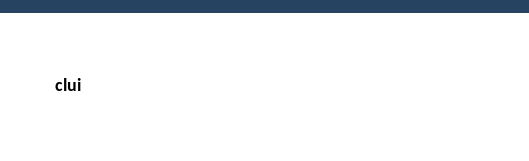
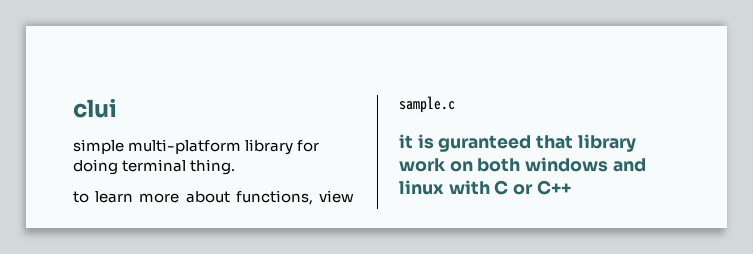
(81, 84) none -> [73,139,320,155] [73,159,236,175] [73,190,354,205] [399,96,455,113] [399,134,636,152] [399,157,646,172] [399,180,571,195] // simple multi-platform library for doing terminal thing. // to learn more about functions, view sample.c // it is guranteed that library work on both windows and linux with C or C++

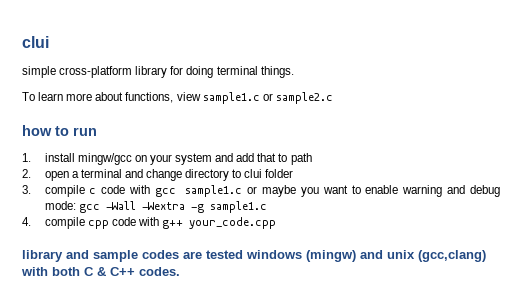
[128,139,242,154] multi-platform -> [59,66,133,78] cross-platform
[190,159,236,175] [73,191,89,203] thing. // to -> [260,66,294,78] [22,92,35,101] things. // To
[399,96,455,113] [399,134,636,152] [399,157,646,172] [399,180,571,195] sample.c // it is guranteed that library work on both windows and linux with C or C++ -> [202,92,333,104] [22,125,97,136] [22,153,312,165] [22,169,294,181] [22,185,501,197] [44,201,267,213] [22,217,277,229] [22,250,486,262] [21,267,180,276] sample1.c or sample2.c // how to run // 1. install mingw/gcc on your system and add that to path // 2. open a terminal and change directory to clui folder // 3. compile c code with gcc sample1.c or maybe you want to enable warning and debug mode: gcc -Wall -Wextra -g sample1.c // 4. compile cpp code with g++ your_code.cpp // library and sample codes are tested windows (mingw) and unix (gcc,clang) with both C & C++ codes.

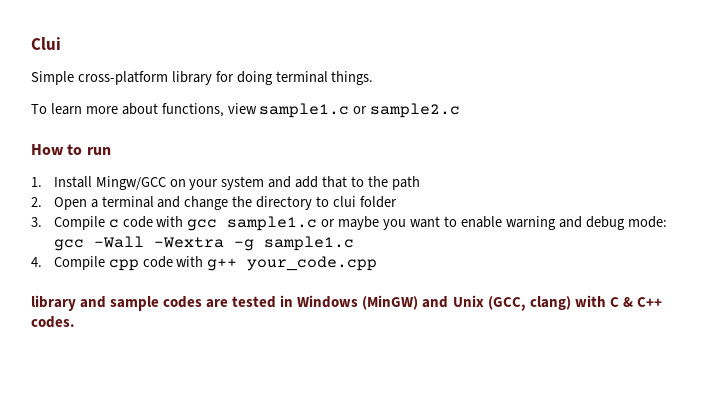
[22,36,49,48] [22,66,56,78] clui // simple -> [31,37,61,50] [31,71,74,85] Clui // Simple
[22,125,52,136] how -> [31,144,64,155] How
[44,153,132,165] install mingw/gcc -> [53,176,166,190] Install Mingw/GCC
(288, 157) none -> [367,176,388,187] the
[44,171,69,181] open -> [53,197,87,210] Open
(183, 175) none -> [232,196,253,207] the
[44,185,85,197] compile -> [53,216,105,230] Compile
[44,217,85,229] compile -> [53,256,105,270] Compile
[246,250,486,262] [21,267,80,276] windows (mingw) and unix (gcc,clang) with both -> [280,295,606,311] in Windows (MinGW) and Unix (GCC, clang) with

